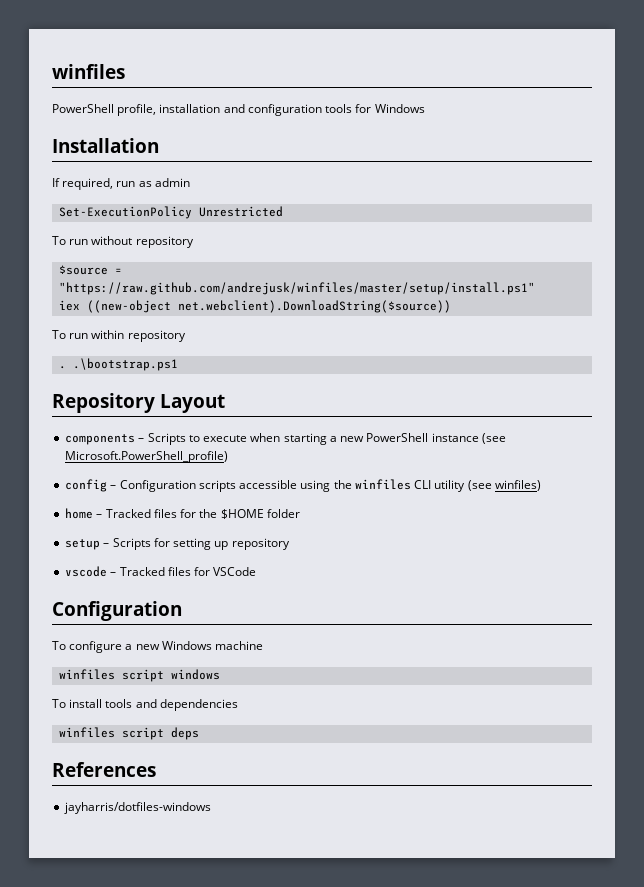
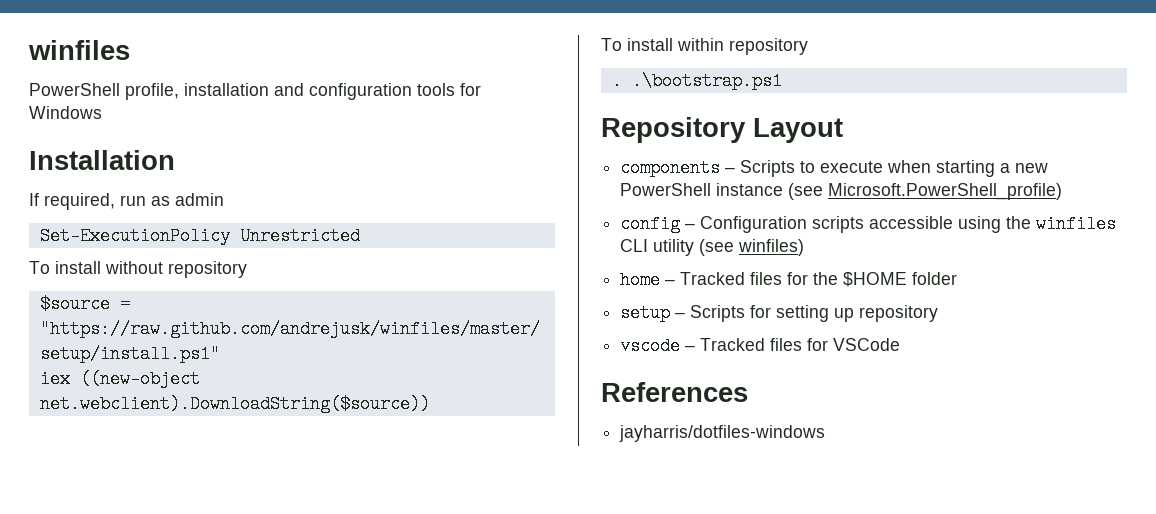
[69,239,89,245] run -> [55,261,101,274] install
[69,333,89,339] run -> [627,38,673,51] install
[52,601,182,621] [52,641,264,653] [59,669,221,682] [52,699,238,711] [59,727,200,740] // Configuration // To configure a new Windows machine // winfiles script windows // To install tools and dependencies // winfiles script deps -> (901, 344) none

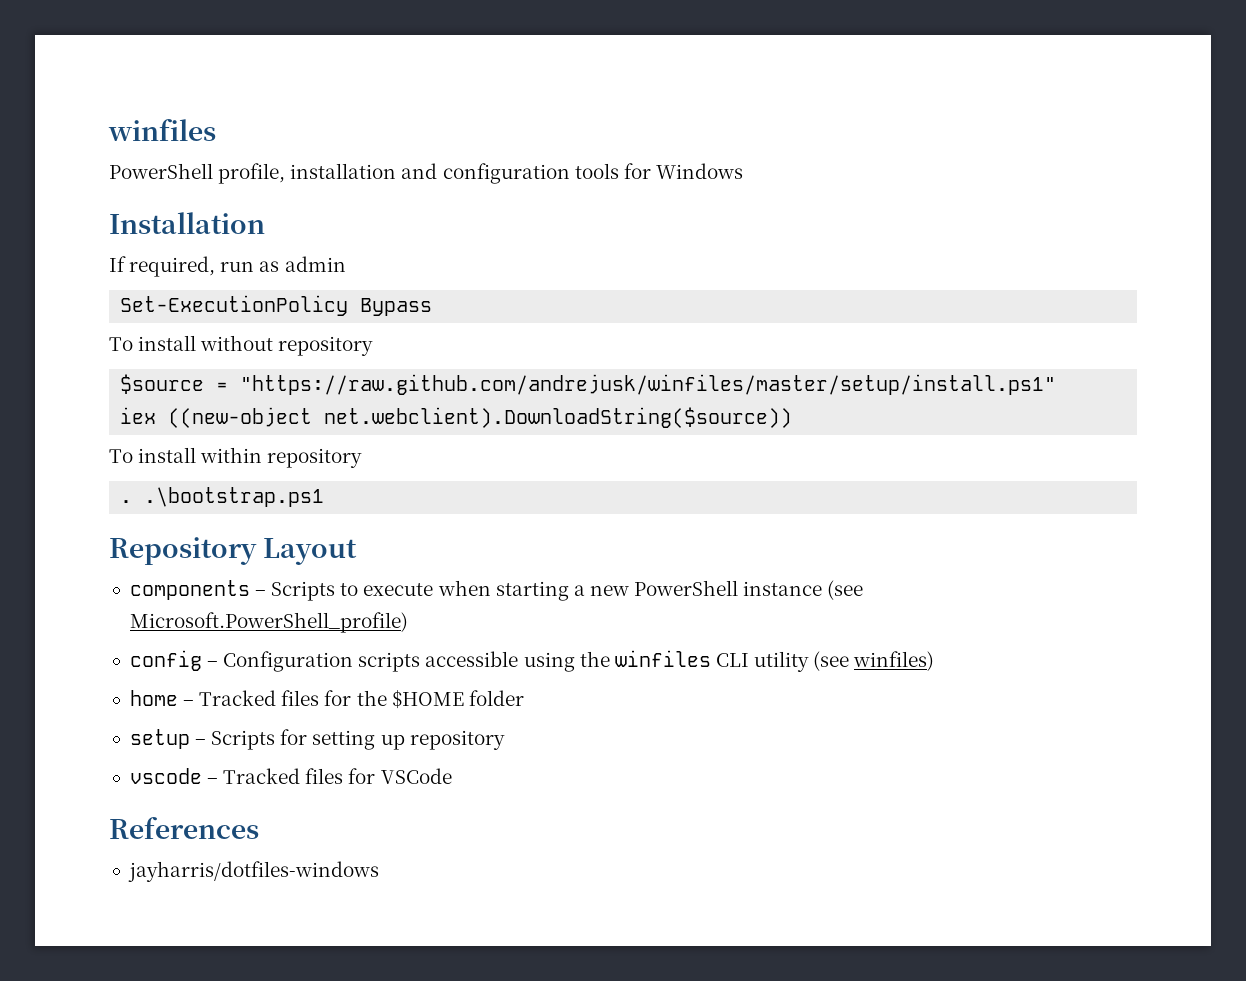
[239,227,360,245] Unrestricted -> [360,298,433,316] Bypass

